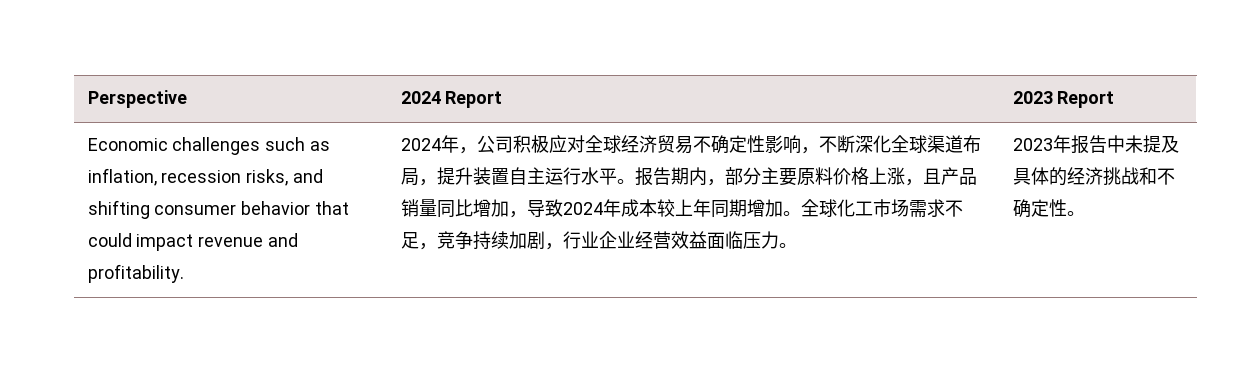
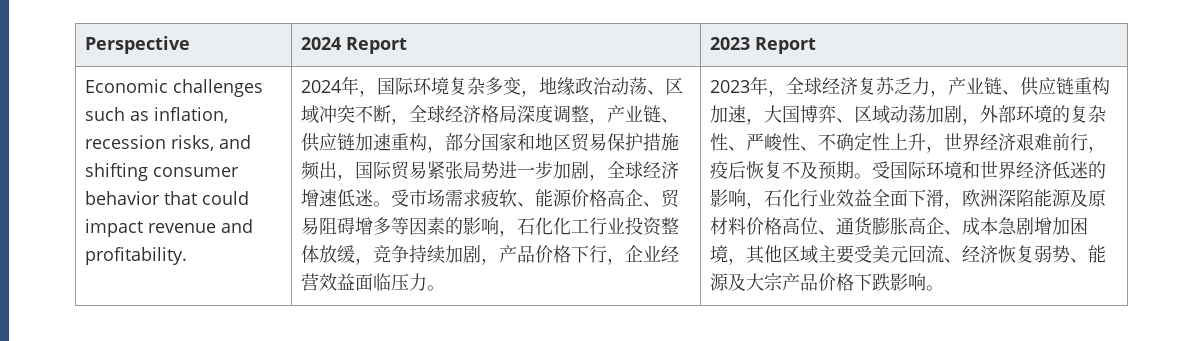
[476,135,981,154] [400,167,977,186] [400,199,963,218] [400,232,419,249] 公司积极应对全球经济贸易不确定性影响，不断深化全球渠道布局，提升装置自主运行水平。报告期内，部分主要原料价格上涨，且产品销量同比增加，导致2024年成本较上年同期增加。全球化工市场需求不足 -> [376,77,683,97] [300,105,679,125] [300,133,679,153] [300,161,679,181] [300,189,680,208] [300,217,679,237] [300,245,355,263] 国际环境复杂多变，地缘政治动荡、区域冲突不断，全球经济格局深度调整，产业链、供应链加速重构，部分国家和地区贸易保护措施频出，国际贸易紧张局势进一步加剧，全球经济增速低迷。受市场需求疲软、能源价格高企、贸易阻碍增多等因素的影响，石化化工行业投资整体放缓
[562,231,599,249] 行业 -> [498,245,625,265] 产品价格下行，
[1070,135,1179,154] [1012,167,1175,186] [1012,199,1067,218] 报告中未提及具体的经济挑战和不确定性 -> [767,77,1110,97] [709,105,1106,125] [709,132,1106,153] [709,161,1106,180] [709,189,1106,209] [709,217,1088,236] [709,245,1106,265] [709,272,926,291] ，全球经济复苏乏力，产业链、供应链重构加速，大国博弈、区域动荡加剧，外部环境的复杂性、严峻性、不确定性上升，世界经济艰难前行，疫后恢复不及预期。受国际环境和世界经济低迷的影响，石化行业效益全面下滑，欧洲深陷能源及原材料价格高位、通货膨胀高企、成本急剧增加困境，其他区域主要受美元回流、经济恢复弱势、能源及大宗产品价格下跌影响

